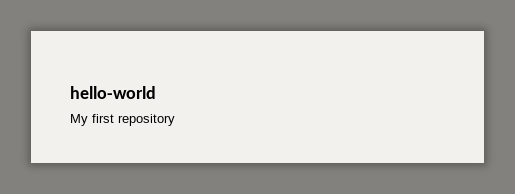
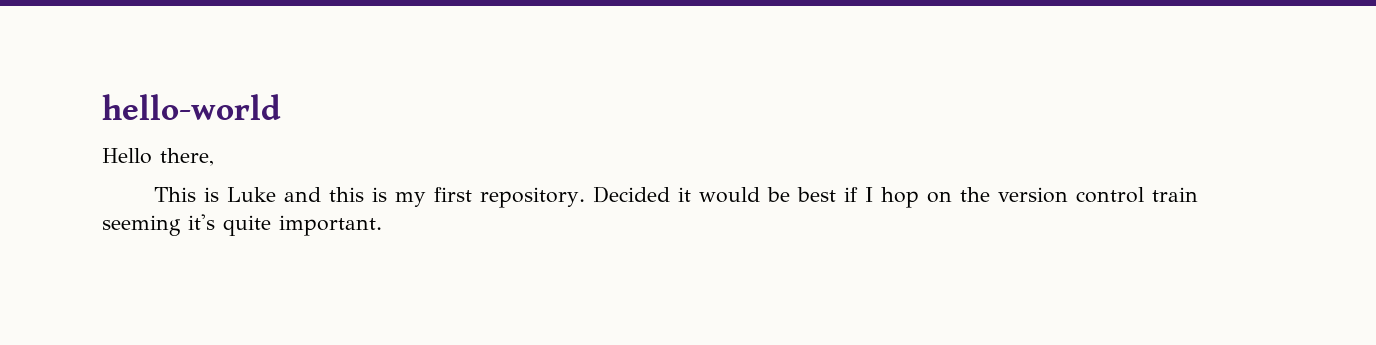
[70,114,175,126] My first repository -> [102,148,214,166] [154,186,1199,208] [102,214,382,236] Hello there, // This is Luke and this is my first repository. Decided it would be best if I hop on the version control train seeming it's quite important.

